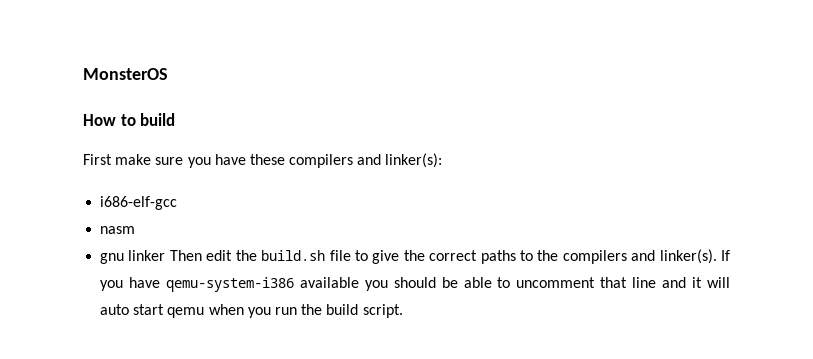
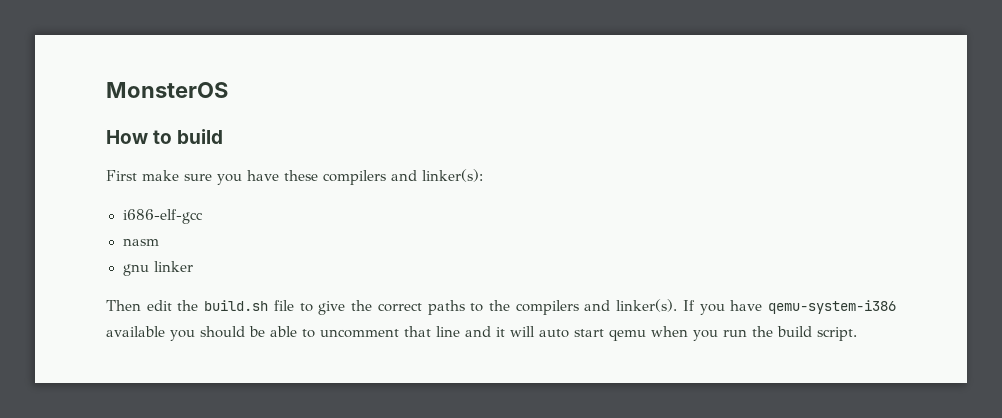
(166, 255) none -> (193, 266) //

